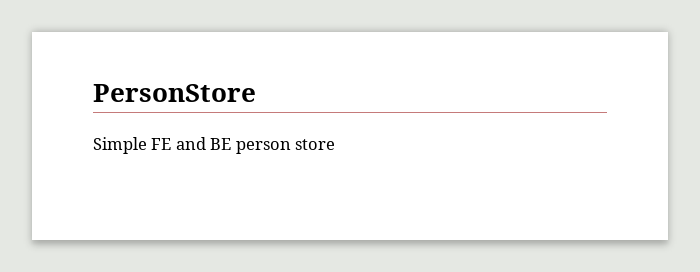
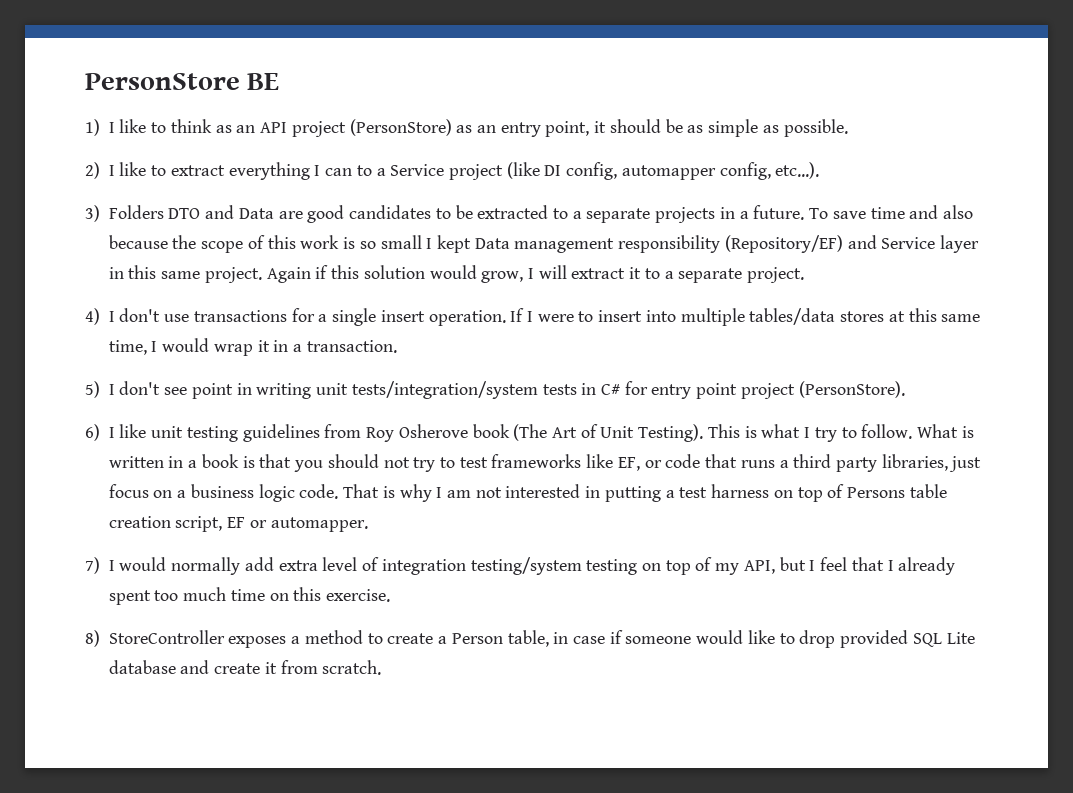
[93,137,336,154] // Simple FE and BE person store -> [247,73,280,90] [85,119,848,137] [85,162,820,180] [85,205,973,223] [108,235,980,253] [108,265,805,283] [85,308,981,326] [108,338,397,356] [85,381,905,399] [85,424,974,442] [108,454,982,472] [108,484,947,502] [108,516,368,532] [85,557,956,575] [108,587,391,605] [85,630,975,648] [108,660,382,675] BE // 1) I like to think as an API project (PersonStore) as an entry point, it should be as simple as possible. // 2) I like to extract everything I can to a Service project (like DI config, automapper config, etc...). // 3) Folders DTO and Data are good candidates to be extracted to a separate projects in a future. To save time and also because the scope of this work is so small I kept Data management responsibility (Repository/EF) and Service layer in this same project. Again if this solution would grow, I will extract it to a separate project. // 4) I don't use transactions for a single insert operation. If I were to insert into multiple tables/data stores at this same time, I would wrap it in a transaction. // 5) I don't see point in writing unit tests/integration/system tests in C# for entry point project (PersonStore). // 6) I like unit testing guidelines from Roy Osherove book (The Art of Unit Testing). This is what I try to follow. What is written in a book is that you should not try to test frameworks like EF, or code that runs a third party libraries, just focus on a business logic code. That is why I am not interested in putting a test harness on top of Persons table creation script, EF or automapper. // 7) I would normally add extra level of integration testing/system testing on top of my API, but I feel that I already spent too much time on this exercise. // 8) StoreController exposes a method to create a Person table, in case if someone would like to drop provided SQL Lite database and create it from scratch.

